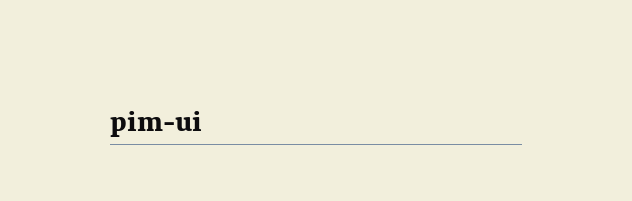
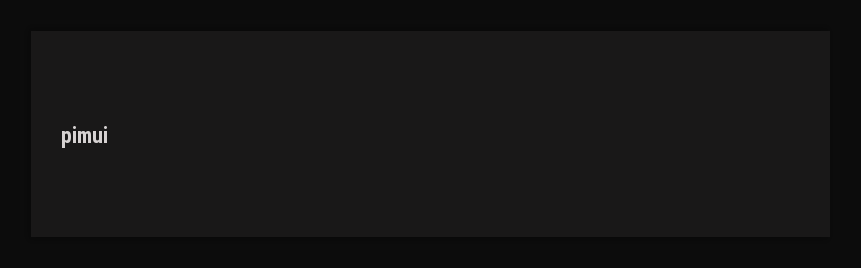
[110,111,202,137] pim-ui -> [61,126,108,148] pimui

